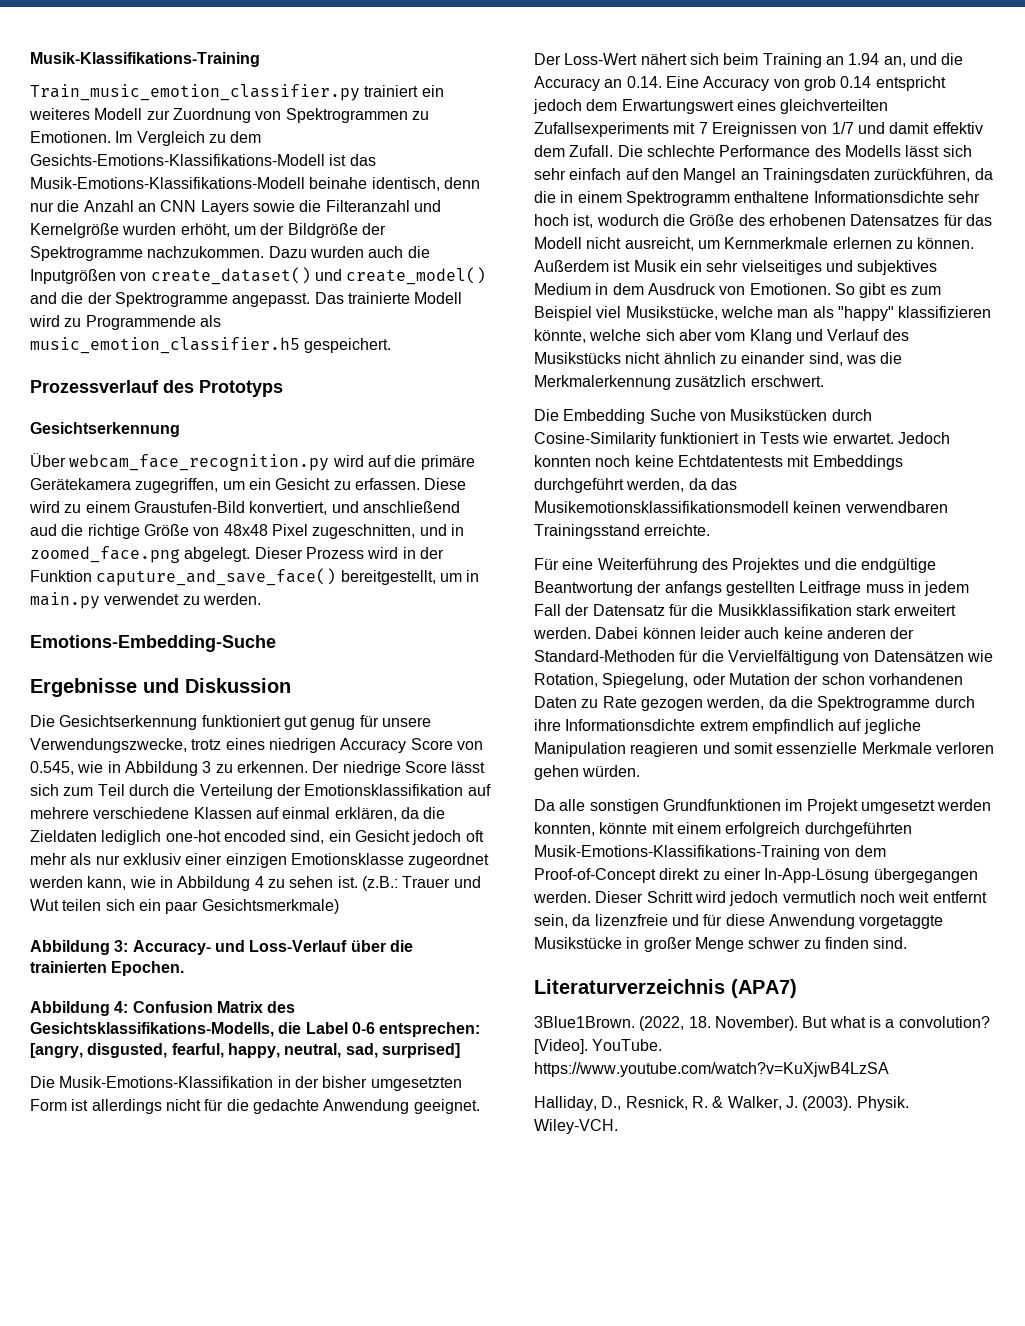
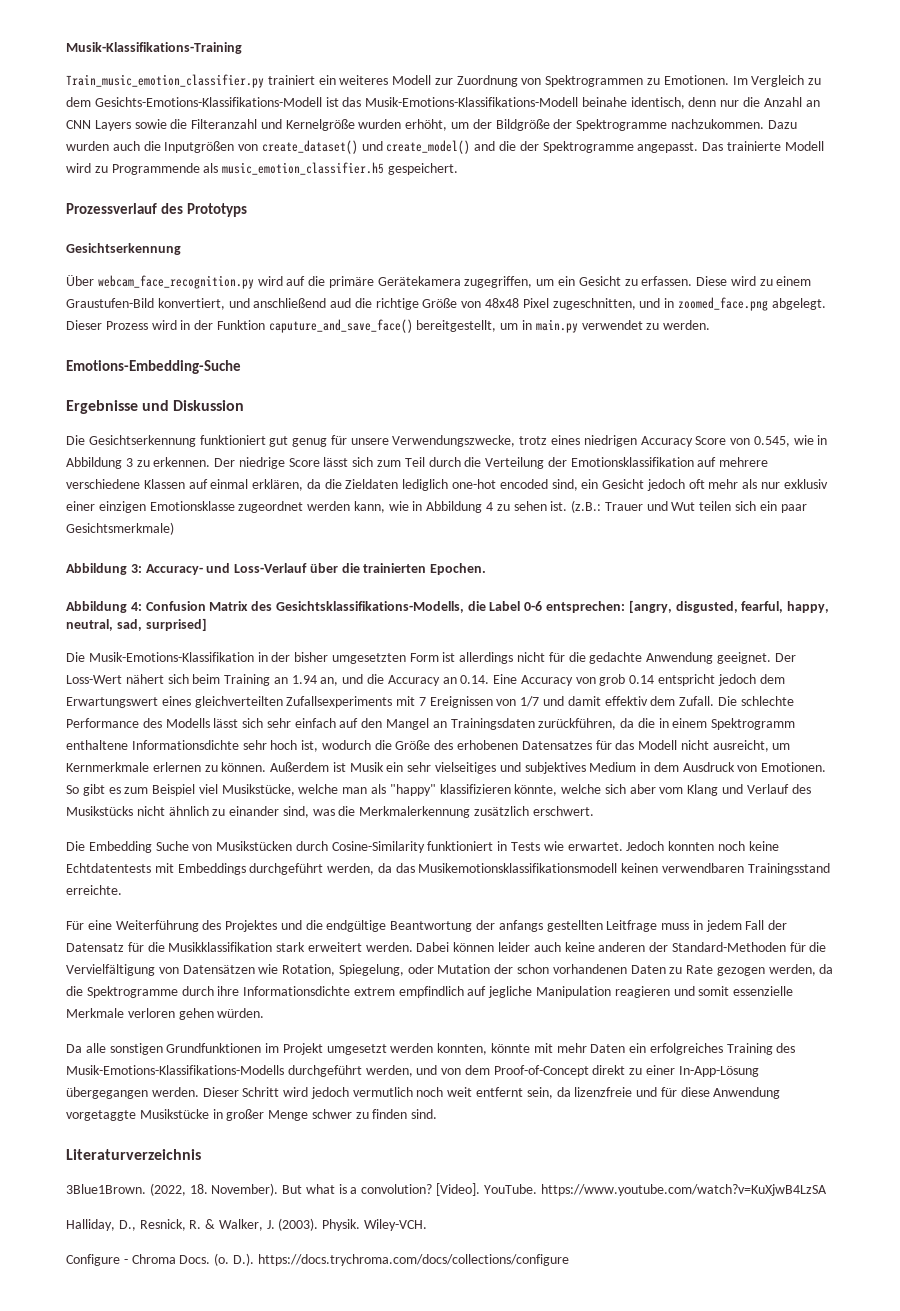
[676,822,912,837] [534,845,820,860] einem erfolgreich durchgeführten Musik-Emotions-Klassifikations-Training -> [556,1043,796,1055] [66,1065,438,1077] mehr Daten ein erfolgreiches Training des Musik-Emotions-Klassifikations-Modells durchgeführt werden, und
[731,979,797,998] (APA7) -> (201, 1154) none
(618, 1126) none -> [66,1253,569,1266] // Configure - Chroma Docs. (o. D.). https://docs.trychroma.com/docs/collections/configure

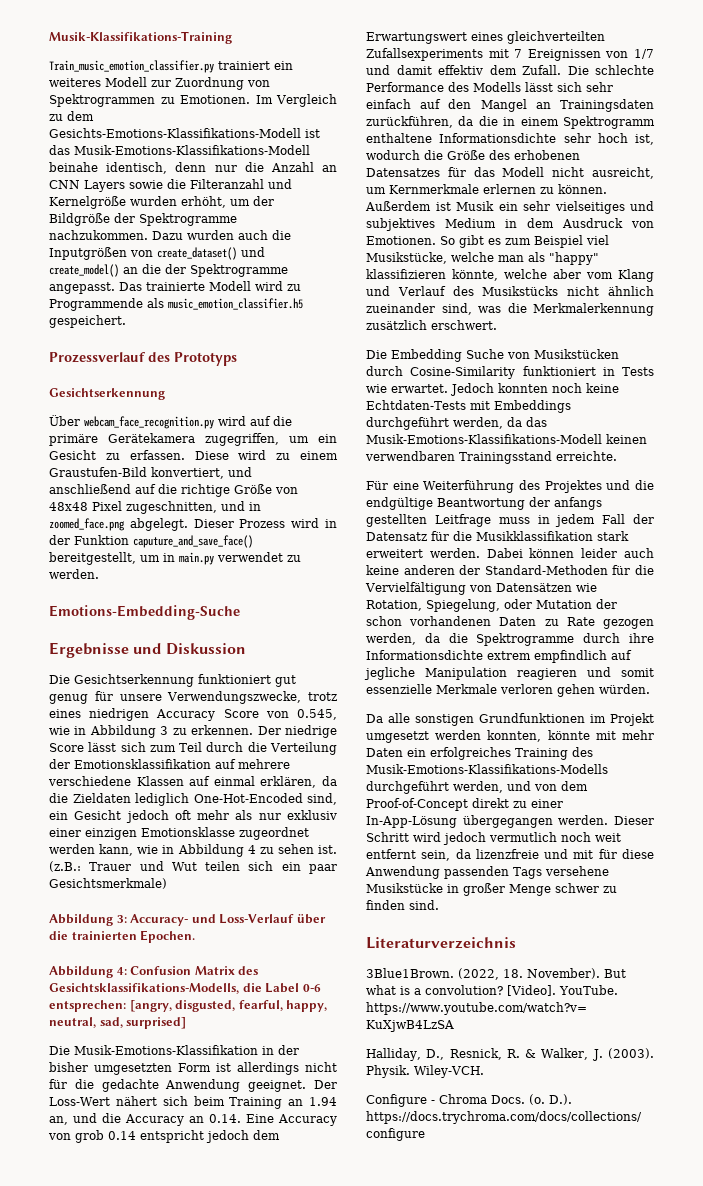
[474,141,496,151] and -> [123,267,138,274] an
[330,298,352,308] aud -> [135,484,156,494] auf
[452,479,548,489] one-hot encoded -> [193,793,303,803] One-Hot-Encoded
[604,784,626,794] sich -> (547, 274) none
[212,806,280,816] zu einander -> [366,303,435,313] zueinander
[66,863,151,873] Echtdatentests -> [366,400,466,410] Echtdaten-Tests
[418,863,618,873] Musikemotionsklassifikationsmodell -> [366,434,602,444] Musik-Emotions-Klassifikations-Modell
(658, 1092) none -> [573,850,594,859] mit
[66,1110,136,1121] vorgetaggte -> [444,866,609,879] passenden Tags versehene

